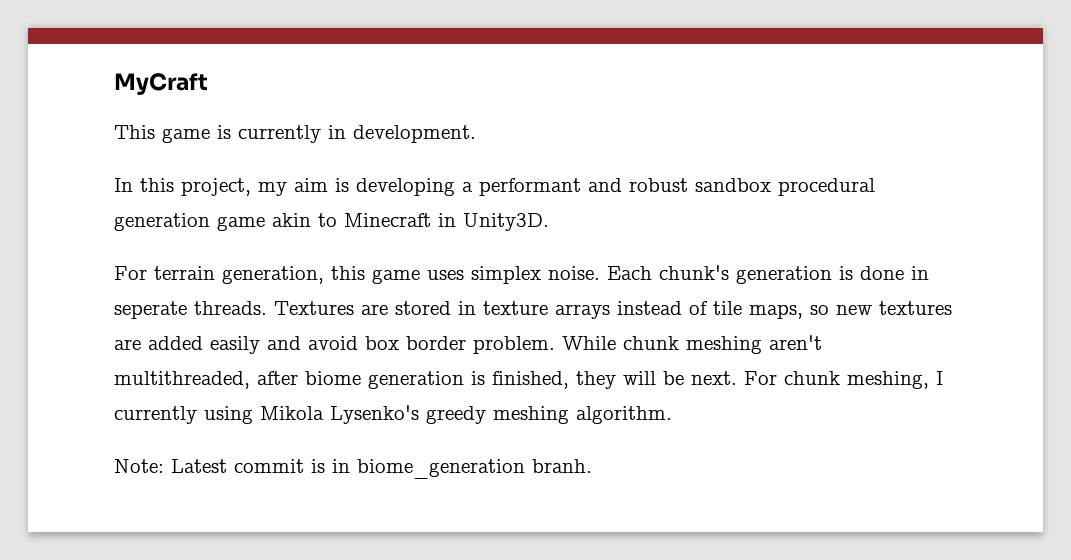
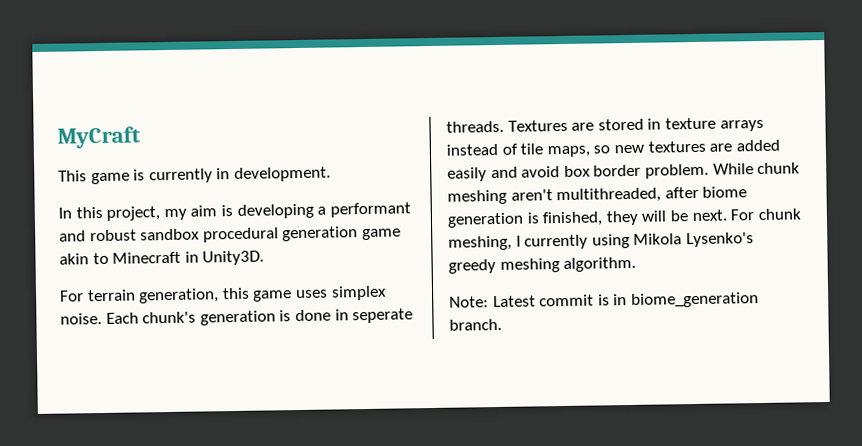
[532,459,592,473] branh. -> [449,318,502,331] branch.

